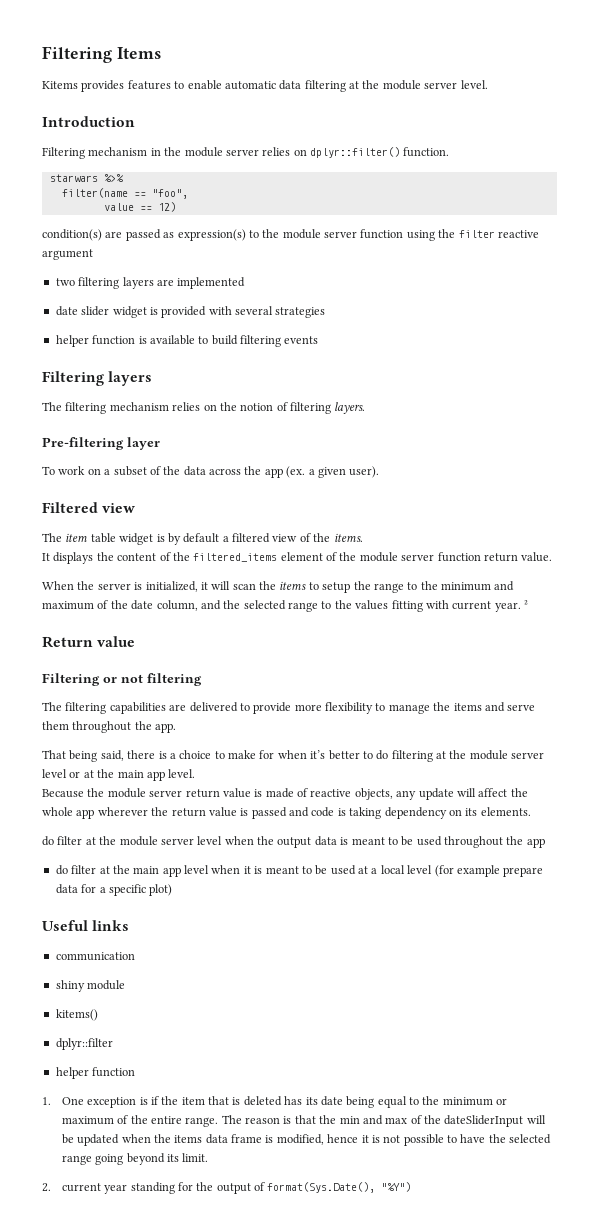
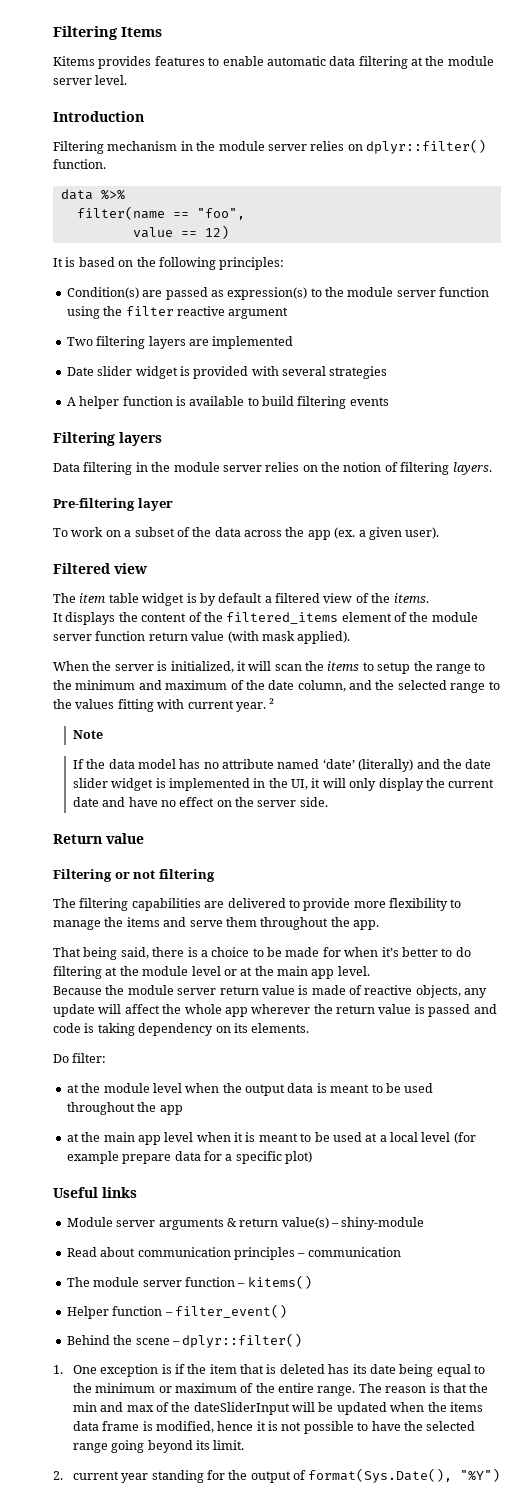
[49,174,98,182] starwars -> [60,189,93,200] data
[42,229,102,241] condition(s) -> [53,257,285,270] [66,287,139,299] It is based on the following principles: // Condition(s)
[55,278,75,286] two -> [66,337,93,346] Two
[55,306,78,316] date -> [66,367,94,376] Date
(326, 312) none -> [66,397,76,406] A
[42,402,169,414] The filtering mechanism -> [53,462,262,475] Data filtering in the module server
[521,552,553,562] value. -> [191,631,351,644] value (with mask applied).
(528, 604) none -> [72,730,103,739] [72,759,492,772] [72,778,495,791] [72,797,328,807] // Note // If the data model has no attribute named ‘date’ (literally) and the date slider widget is implemented in the UI, it will only display the current date and have no effect on the server side.
[228,750,256,759] make -> [267,947,320,957] be made
[511,752,545,759] server -> (189, 971) none
[42,836,194,846] do filter at the module server -> [53,1053,107,1063] [66,1083,150,1093] Do filter: // at the module
[55,865,97,875] do filter -> (183, 1110) none
(130, 925) none -> [66,1217,425,1230] [66,1247,306,1260] Module server arguments & return value(s) – shiny-module // Read about communication principles –
[55,980,126,992] [55,1009,98,1021] [55,1038,113,1050] [55,1067,136,1079] shiny module // kitems() // dplyr::filter // helper function -> [66,1275,312,1289] [66,1304,287,1319] [66,1333,303,1348] The module server function – kitems() // Helper function – filter_event() // Behind the scene – dplyr::filter()

